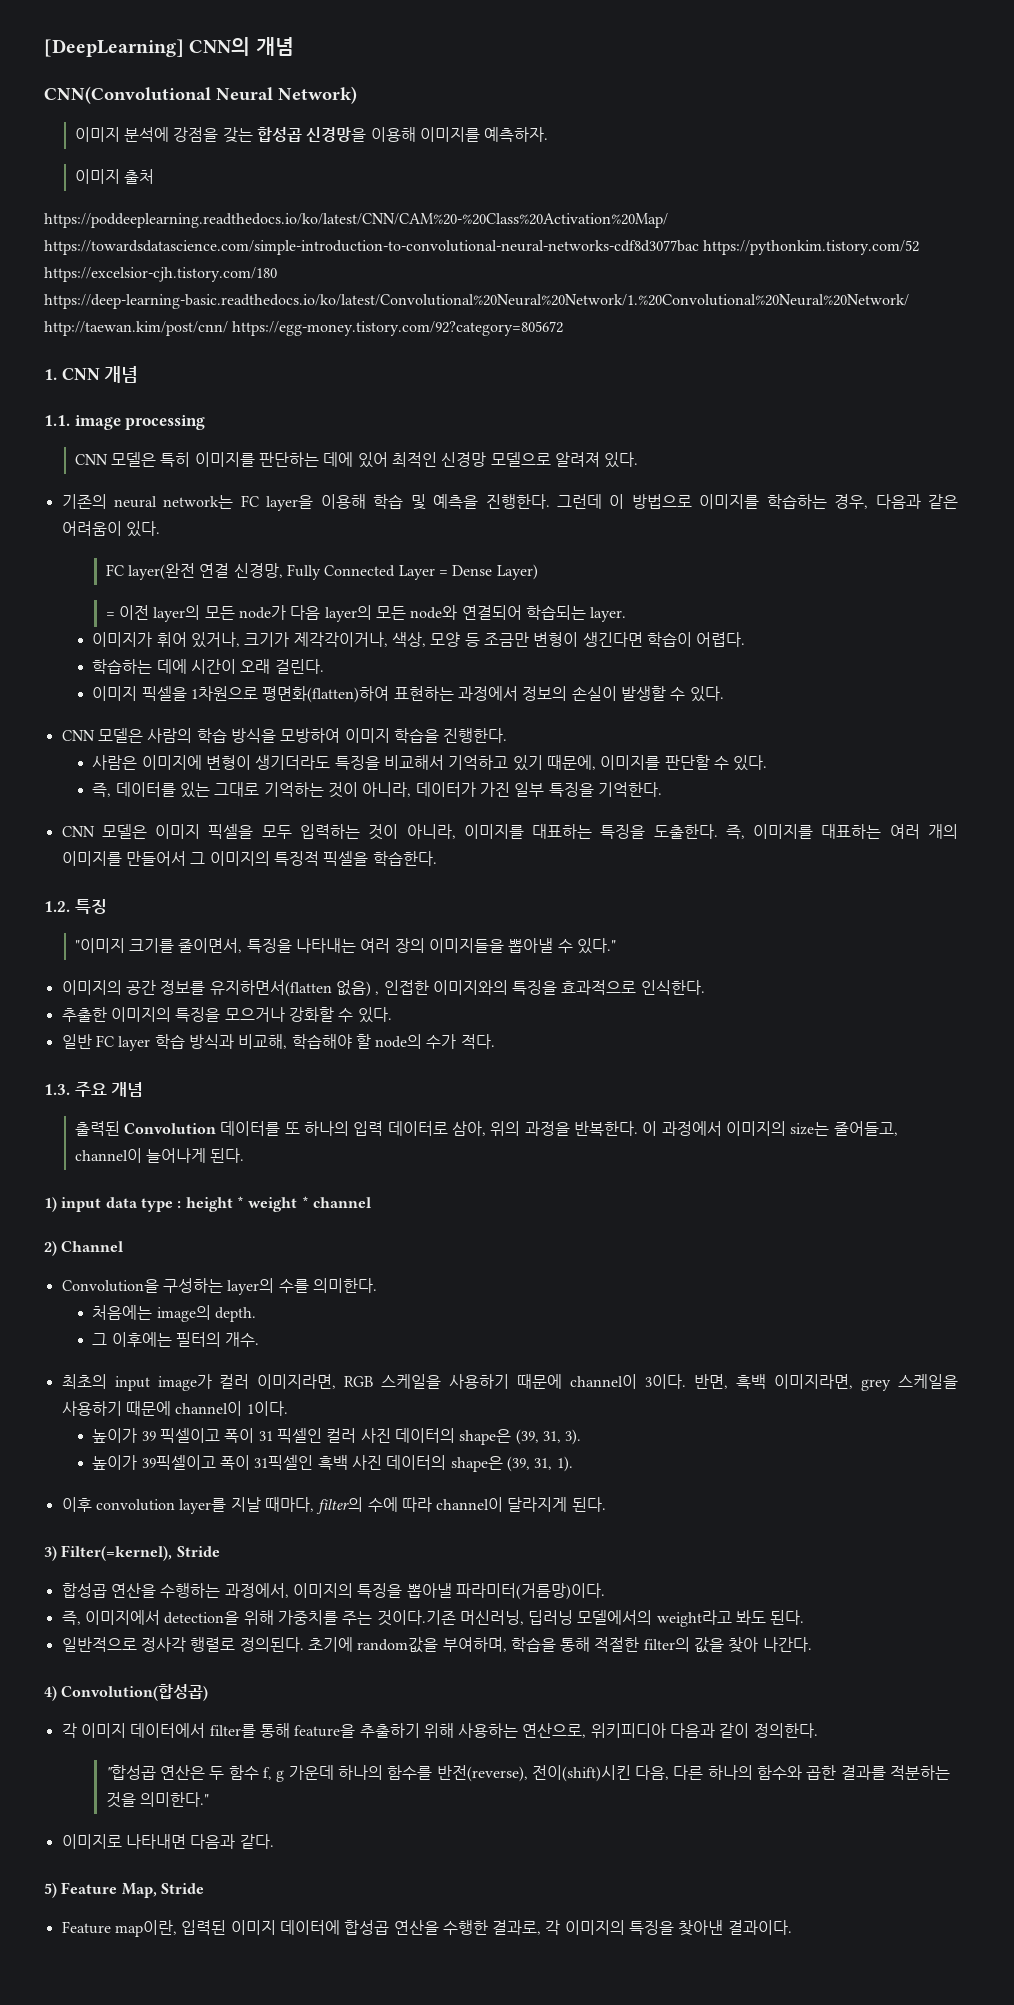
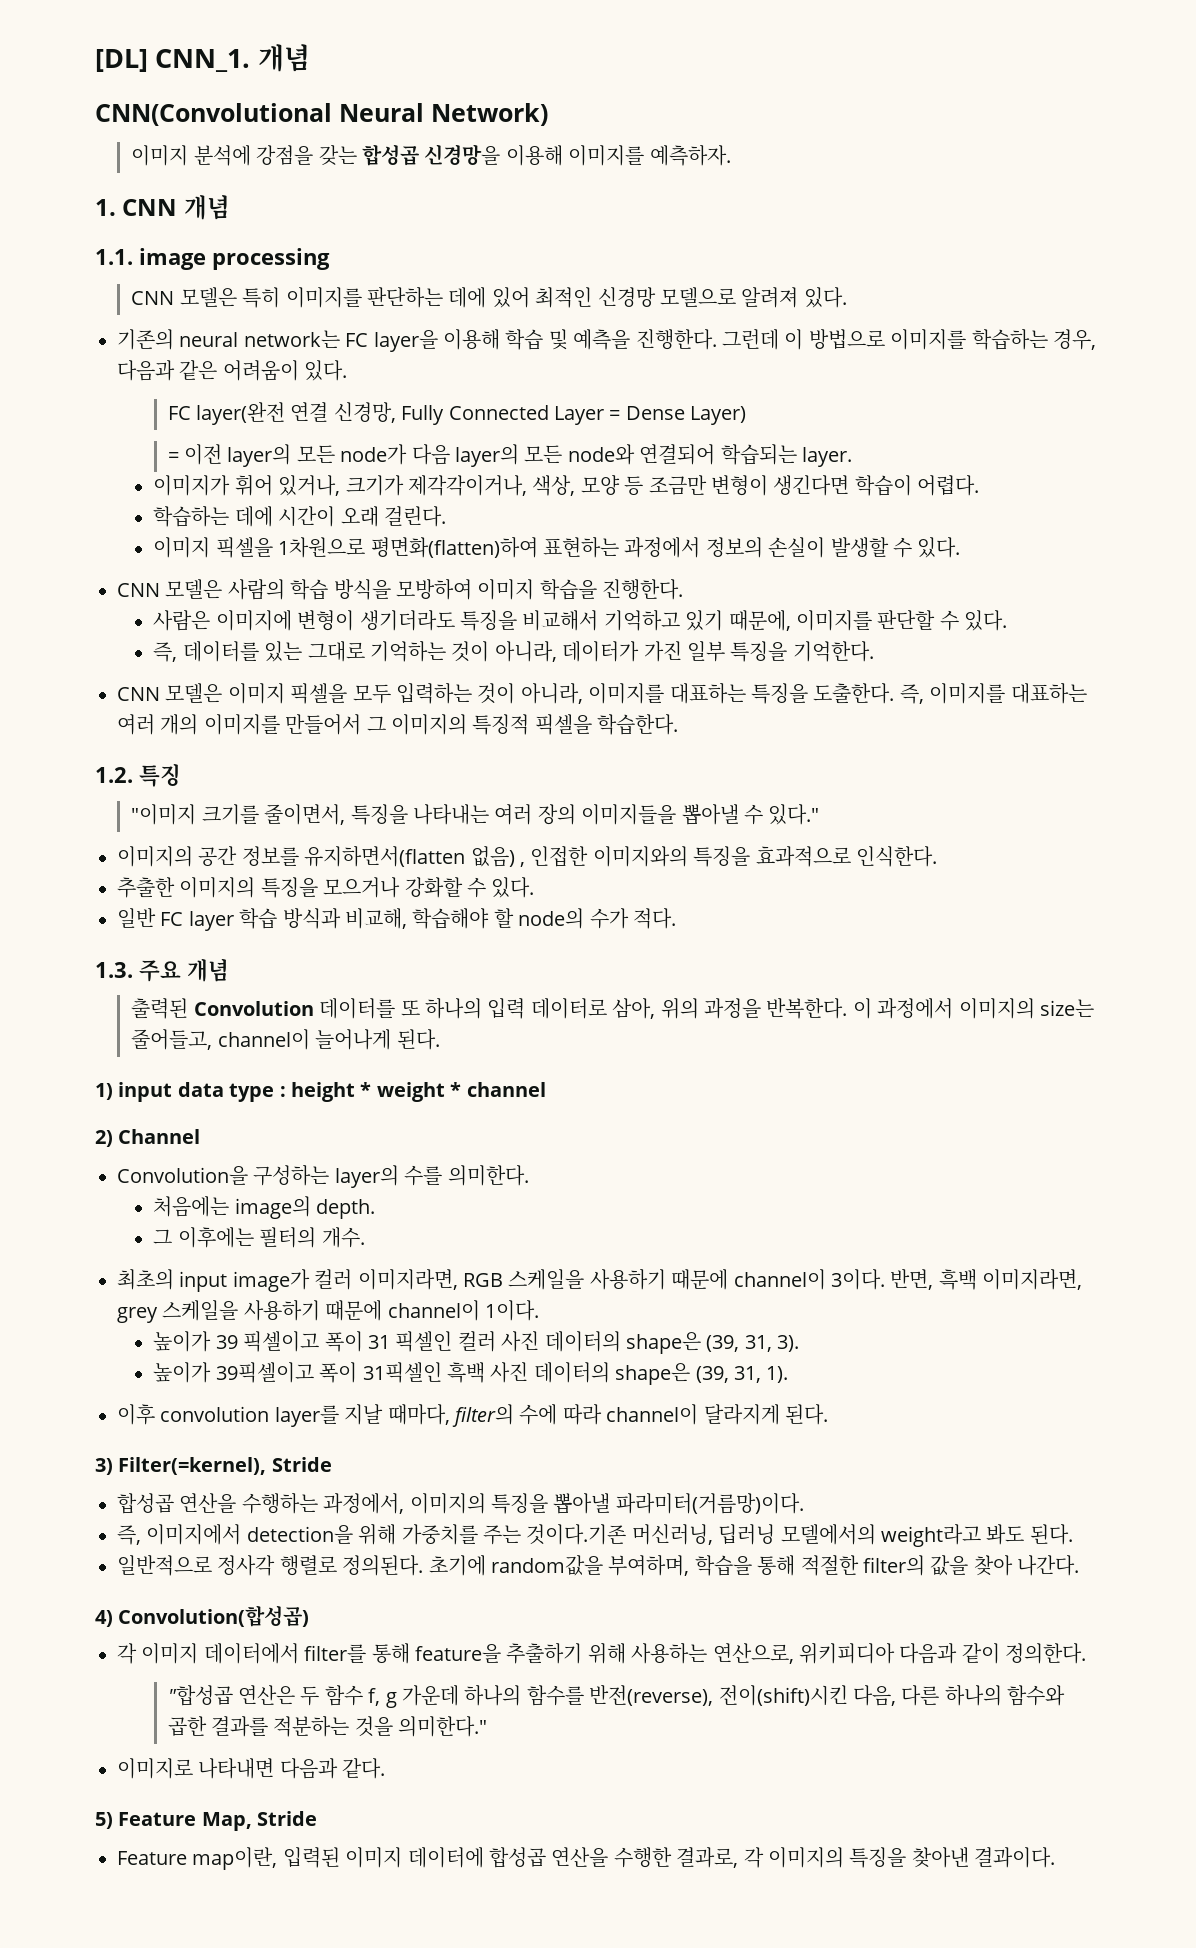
[44,37,251,57] [DeepLearning] CNN의 -> [95,49,251,72] [DL] CNN_1.
[74,169,155,184] [44,213,668,228] [44,240,920,255] [44,267,277,282] [44,294,909,309] [44,321,564,336] // 이미지 출처 // https://poddeeplearning.readthedocs.io/ko/latest/CNN/CAM%20-%20Class%20Activation%20Map/ https://towardsdatascience.com/simple-introduction-to-convolutional-neural-networks-cdf8d3077bac https://pythonkim.tistory.com/52 https://excelsior-cjh.tistory.com/180 https://deep-learning-basic.readthedocs.io/ko/latest/Convolutional%20Neural%20Network/1.%20Convolutional%20Neural%20Network/ http://taewan.kim/post/cnn/ https://egg-money.tistory.com/92?category=805672 -> (731, 155) none

